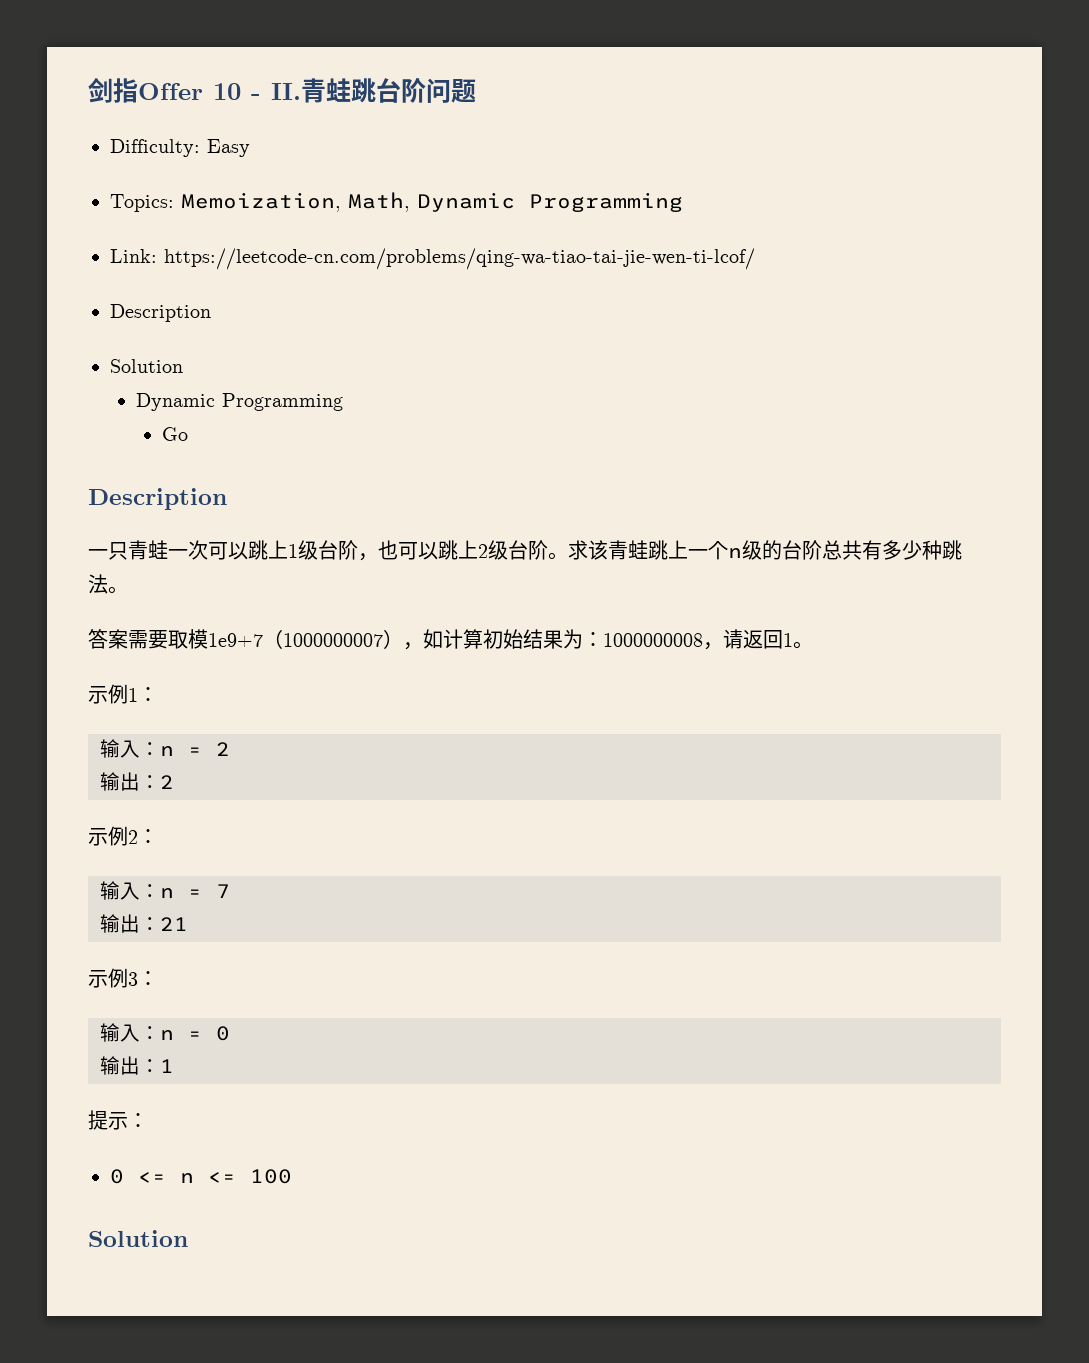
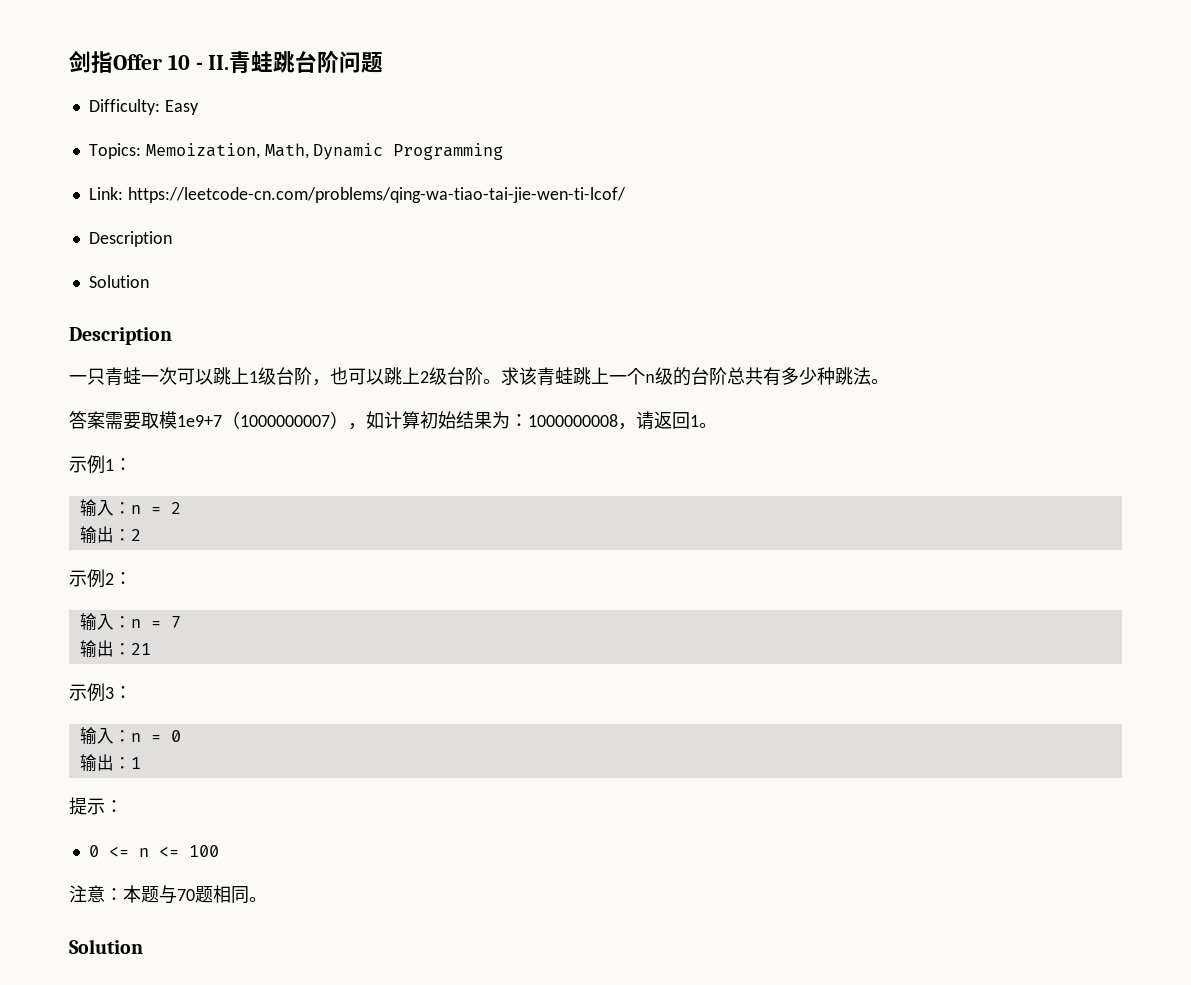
[135,393,343,411] [161,427,188,441] // Dynamic Programming // Go -> (149, 281) none
(292, 1176) none -> [69,885,267,904] // 注意：本题与70题相同。

